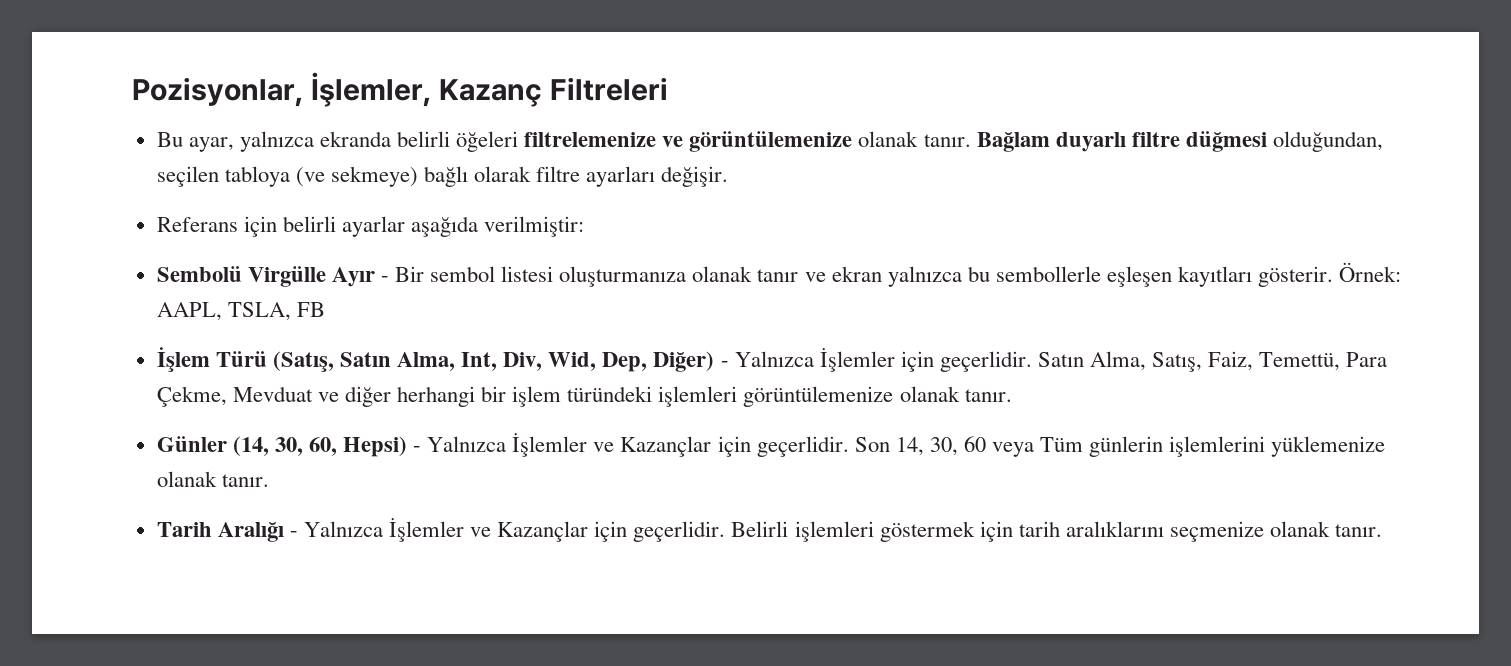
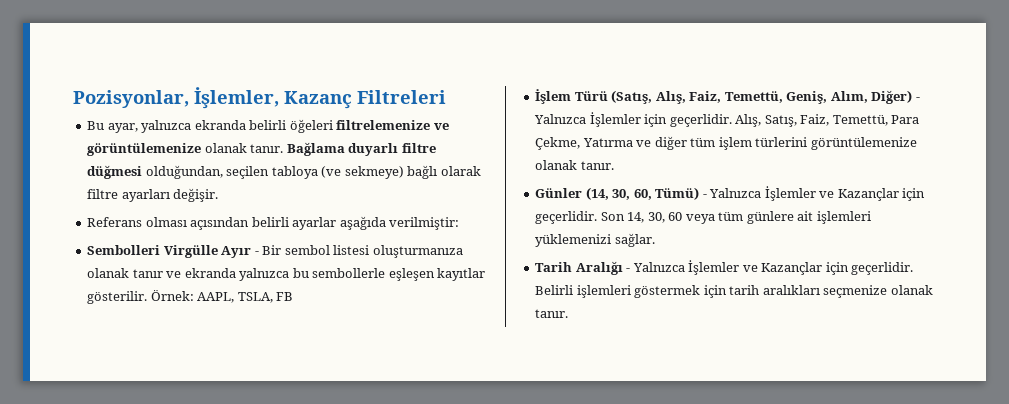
[976,132,1050,152] Bağlam -> [286,142,345,156] Bağlama
[243,216,277,237] için -> [145,217,250,230] olması açısından
[156,266,242,282] Sembolü -> [87,245,161,255] Sembolleri
[831,266,882,282] ekran -> [184,268,236,278] ekranda
[1177,266,1334,287] kayıtları gösterir. -> [437,268,486,281] [87,291,148,304] kayıtlar gösterilir.
[339,352,648,372] Satın Alma, Int, Div, Wid, Dep, -> [655,91,868,104] Alış, Faiz, Temettü, Geniş, Alım,
[1037,351,1146,371] Satın Alma, -> [735,114,762,127] Alış,
[232,386,313,402] Mevduat -> [582,138,633,147] Yatırma
[397,386,738,407] herhangi bir işlem türündeki işlemleri -> [690,137,808,150] tüm işlem türlerini
[343,436,408,457] Hepsi) -> [655,187,700,200] Tümü)
[1040,436,1386,457] [156,471,269,487] Tüm günlerin işlemlerini yüklemenize olanak tanır. -> [718,211,871,224] [535,233,655,247] tüm günlere ait işlemleri yüklemenizi sağlar.
[1065,521,1164,537] aralıklarını -> [762,285,820,295] aralıkları

